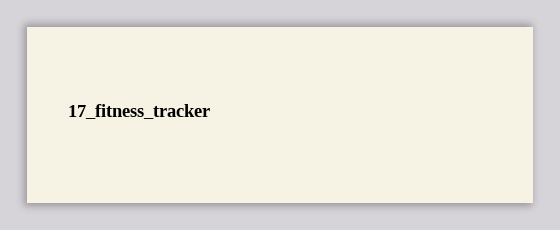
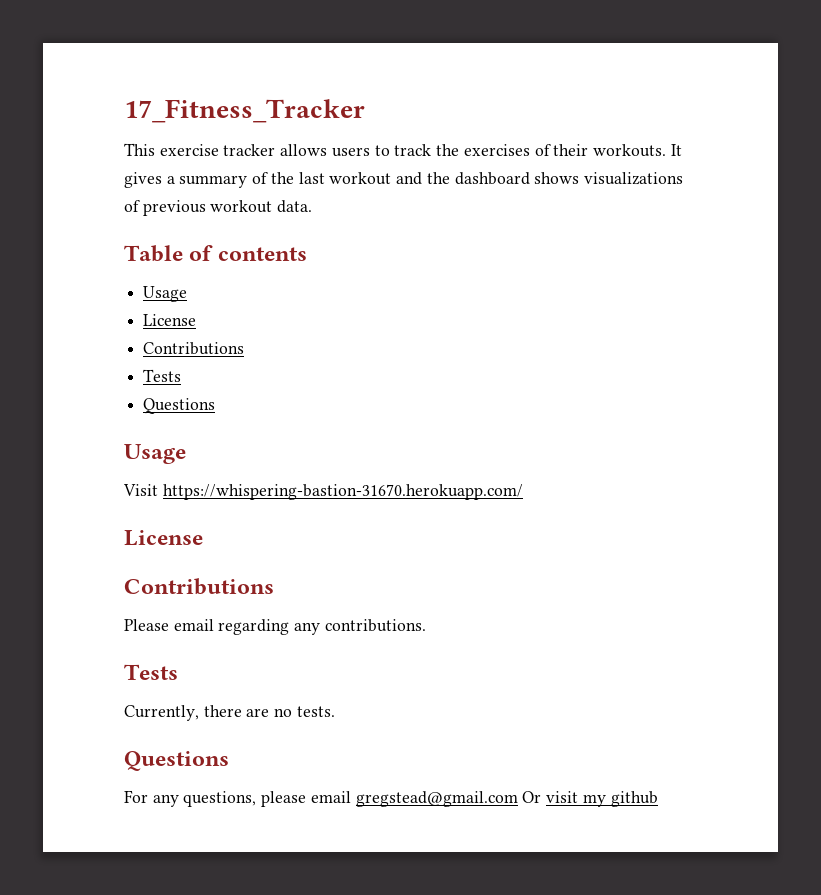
[68,104,210,119] 17_fitness_tracker -> [124,99,365,123] [124,143,682,157] [124,172,683,188] [124,200,313,216] [124,245,307,262] [143,286,188,302] [143,314,197,326] [143,342,245,355] [143,369,182,382] [143,398,216,414] [124,444,186,464] [123,484,523,500] [124,530,203,546] [124,578,274,595] [124,619,426,635] [124,664,178,680] [124,705,335,721] [124,751,229,771] [124,790,658,807] 17_Fitness_Tracker // This exercise tracker allows users to track the exercises of their workouts. It gives a summary of the last workout and the dashboard shows visualizations of previous workout data. // Table of contents // Usage // License // Contributions // Tests // Questions // Usage // Visit https://whispering-bastion-31670.herokuapp.com/ // License // Contributions // Please email regarding any contributions. // Tests // Currently, there are no tests. // Questions // For any questions, please email gregstead@gmail.com Or visit my github

